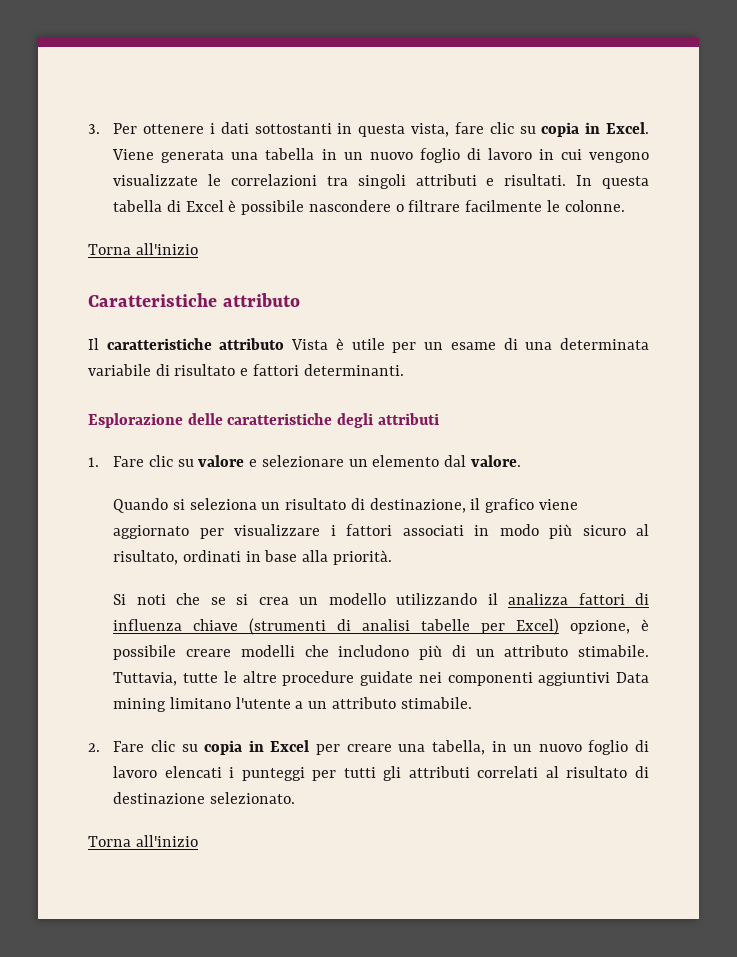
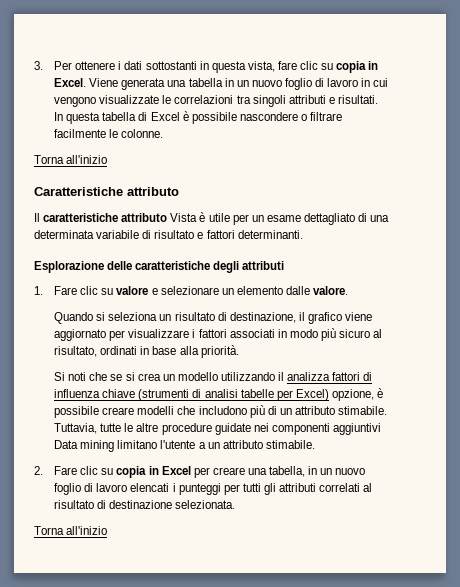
(496, 346) none -> [303,213,355,225] dettagliato
[444,455,467,467] dal -> [285,286,310,295] dalle
[209,792,295,804] selezionato. -> [175,500,236,509] selezionata.

